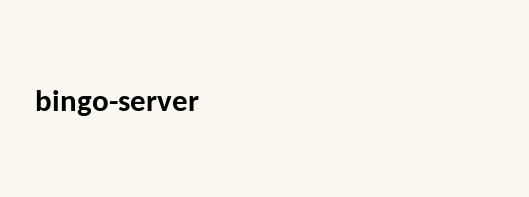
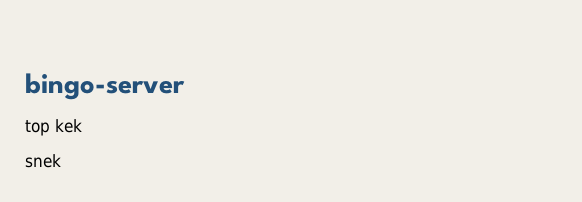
(199, 103) none -> [25,119,82,136] [25,154,61,168] // top kek // snek

